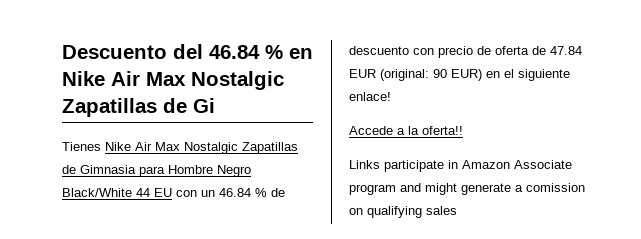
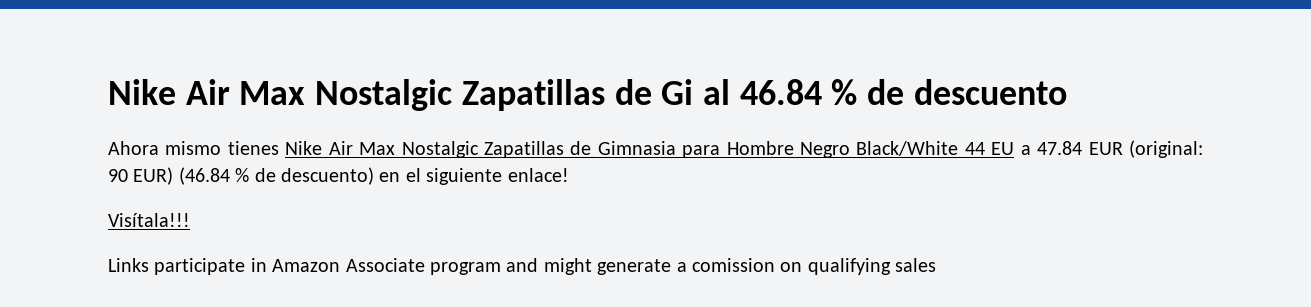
[62,44,313,59] Descuento del 46.84 % en -> (108, 92) none
[62,142,101,151] // Tienes -> [703,79,1067,105] [108,141,279,155] al 46.84 % de descuento // Ahora mismo tienes
[176,188,285,197] [349,46,546,58] con un 46.84 % de descuento con precio de oferta de -> [1020,145,1031,155] a
(482, 75) none -> [178,167,374,185] (46.84 % de descuento)
[349,126,463,135] Accede a la oferta!! -> [108,213,190,227] Visítala!!!

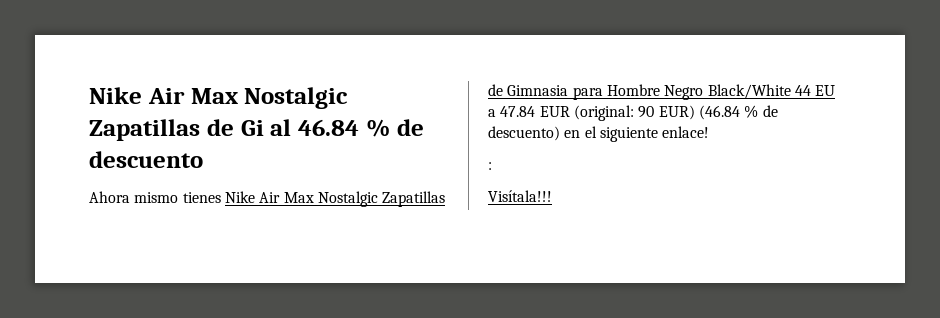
(569, 175) none -> [488,162,492,170] // :
[108,258,937,275] // Links participate in Amazon Associate program and might generate a comission on qualifying sales -> (552, 196) none

